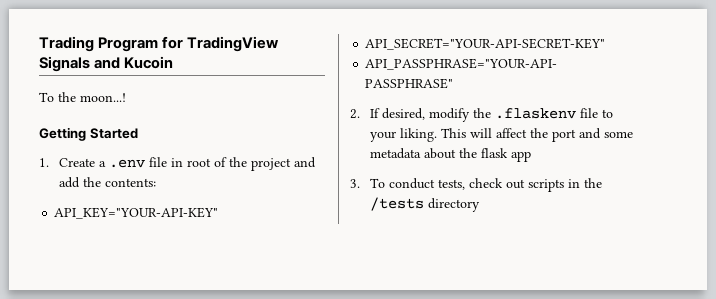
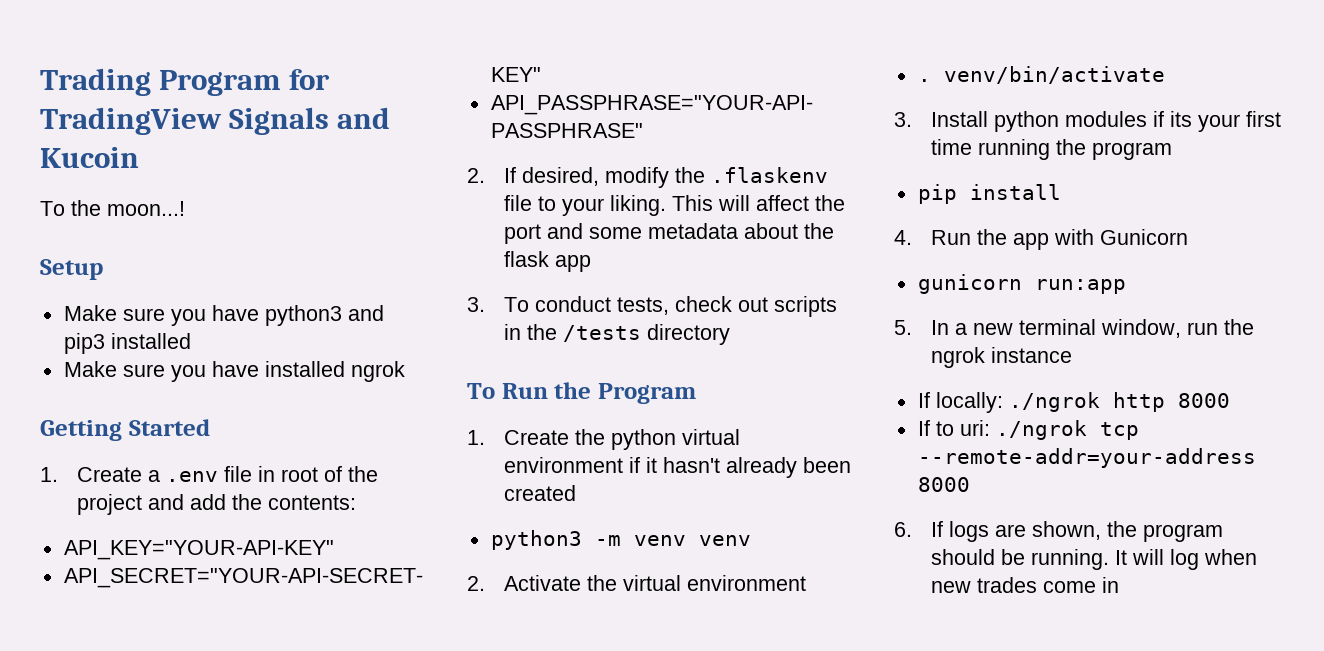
(126, 97) none -> [40,259,103,280] [63,305,384,326] [63,333,191,354] [63,361,405,382] // Setup // Make sure you have python3 and pip3 installed // Make sure you have installed ngrok
(480, 205) none -> [467,382,696,404] [467,429,740,450] [503,457,851,478] [503,485,576,501] [490,530,751,550] [467,575,806,591] [917,66,1165,84] [894,111,1281,132] [930,139,1172,160] [917,184,1061,204] [894,229,1188,250] [917,274,1126,294] [894,319,1254,338] [930,347,1072,368] [917,392,1230,413] [917,420,1139,440] [917,448,1256,468] [917,477,970,492] [894,521,1223,542] [930,549,1257,570] [930,577,1119,593] // To Run the Program // 1. Create the python virtual environment if it hasn't already been created // python3 -m venv venv // 2. Activate the virtual environment // . venv/bin/activate // 3. Install python modules if its your first time running the program // pip install // 4. Run the app with Gunicorn // gunicorn run:app // 5. In a new terminal window, run the ngrok instance // If locally: ./ngrok http 8000 // If to uri: ./ngrok tcp --remote-addr=your-address 8000 // 6. If logs are shown, the program should be running. It will log when new trades come in

